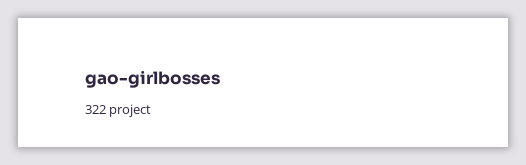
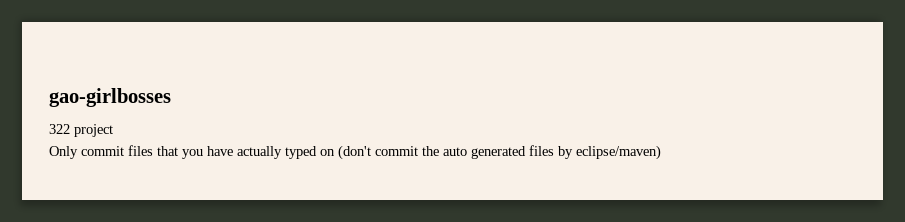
(152, 110) none -> [49,145,661,160] // Only commit files that you have actually typed on (don't commit the auto generated files by eclipse/maven)

